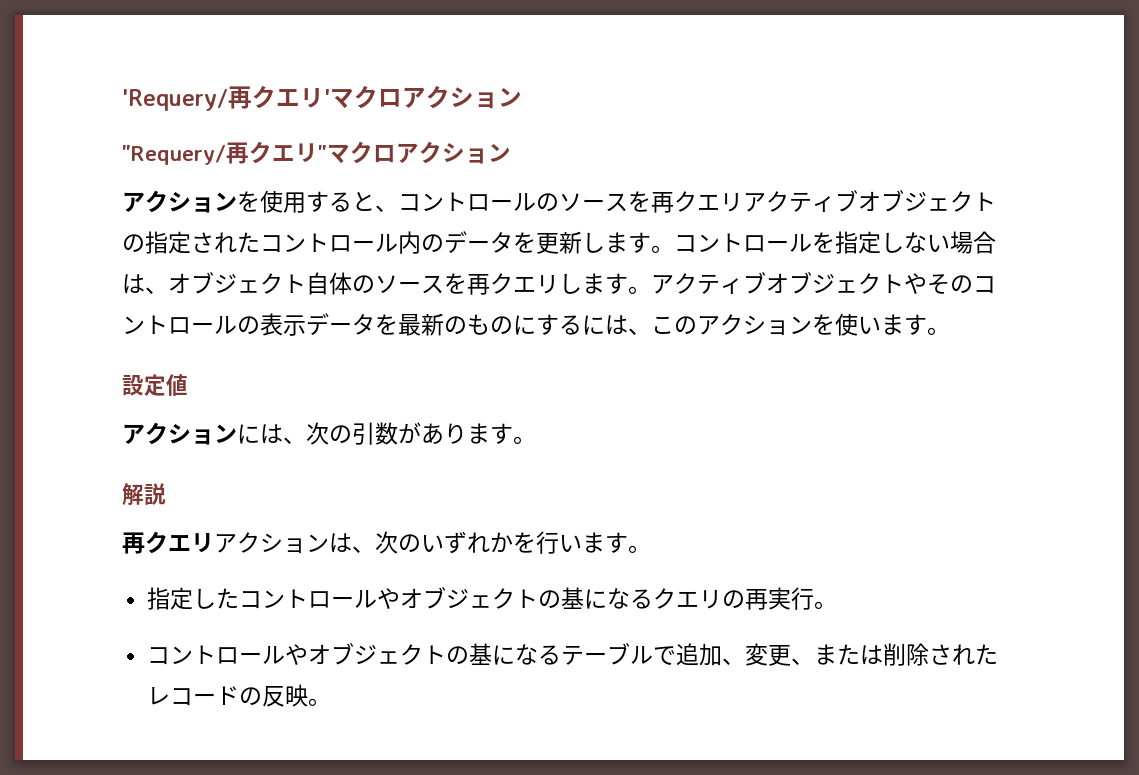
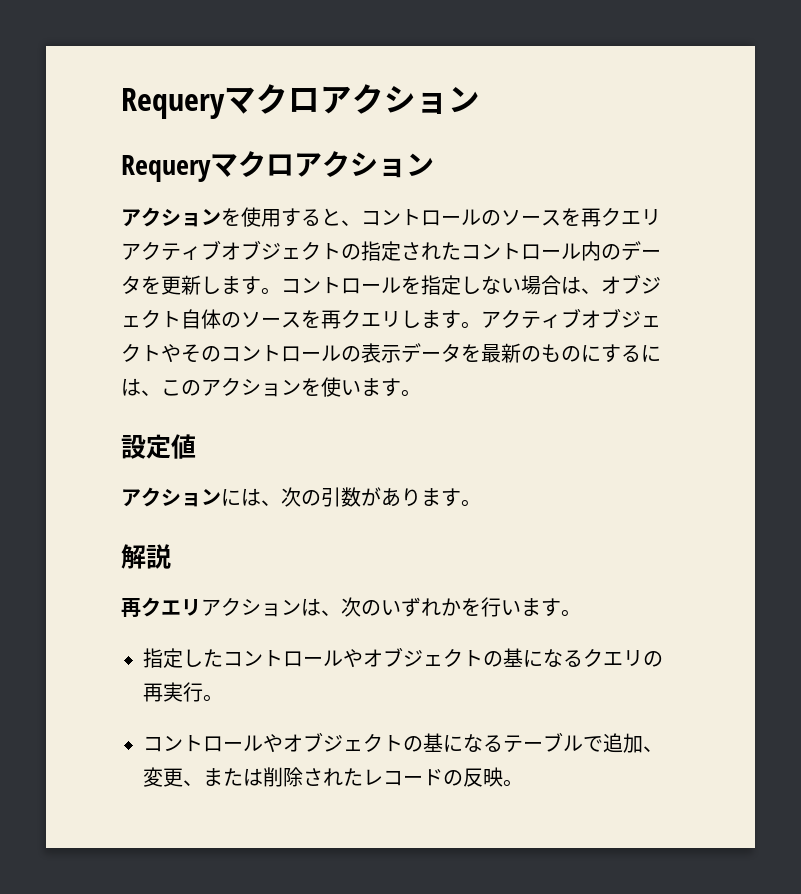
[122,85,522,111] [122,141,327,165] 'Requery/再クエリ'マクロアクション // "Requery/再クエリ" -> [121,84,480,119] [121,155,211,182] Requeryマクロアクション // Requery

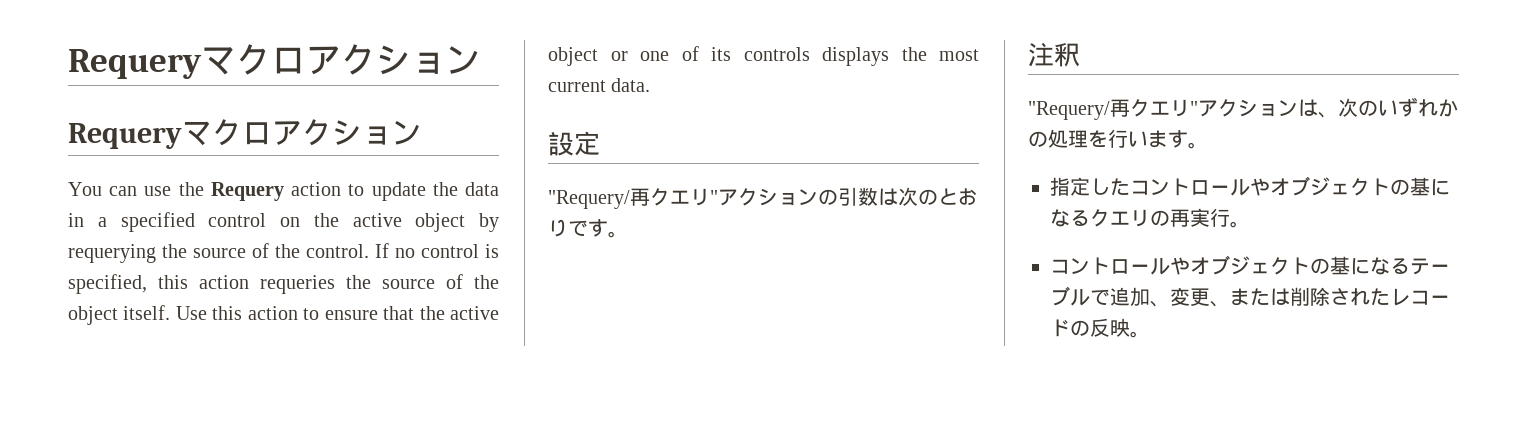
[121,207,661,227] [121,240,661,261] [121,274,661,295] [121,308,661,329] [121,343,661,363] [121,377,421,397] [121,434,196,459] [121,487,481,507] [121,544,171,569] [121,597,201,617] アクションを使用すると、コントロールのソースを再クエリアクティブオブジェクトの指定されたコントロール内のデータを更新します。コントロールを指定しない場合は、オブジェクト自体のソースを再クエリします。アクティブオブジェクトやそのコントロールの表示データを最新のものにするには、このアクションを使います。 // 設定値 // アクションには、次の引数があります。 // 解説 // 再クエリ -> [68,182,499,201] [68,212,499,232] [68,243,499,263] [68,274,499,294] [68,305,500,325] [548,46,979,66] [548,78,651,92] [548,131,600,156] [548,187,978,209] [548,219,628,238] [1028,42,1080,67] [1028,99,1198,120] You can use the Requery action to update the data in a specified control on the active object by requerying the source of the control. If no control is specified, this action requeries the source of the object itself. Use this action to ensure that the active object or one of its controls displays the most current data. // 設定 // "Requery/再クエリ"アクションの引数は次のとおりです。 // 注釈 // "Requery/再クエリ"
(461, 607) none -> [1028,129,1088,148] の処理

